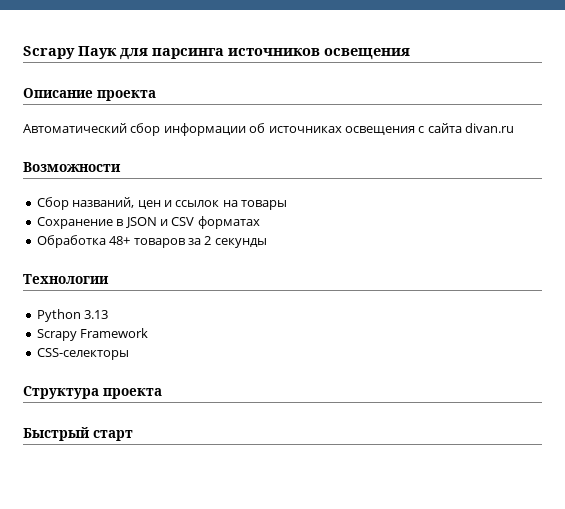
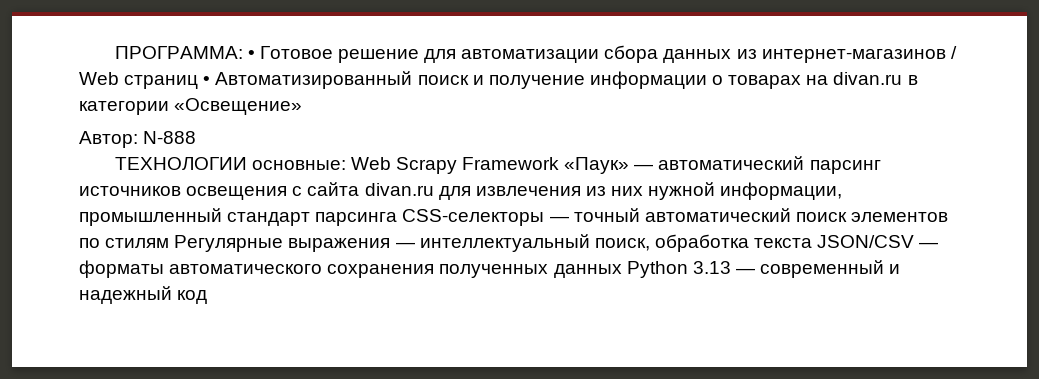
[23,46,410,60] [23,88,156,101] [23,123,514,136] [23,162,121,172] [36,197,287,210] [36,216,260,229] [36,235,267,248] [23,274,109,284] [36,309,109,322] [36,328,149,341] [36,348,129,360] [23,386,162,399] [23,427,133,441] Scrapy Паук для парсинга источников освещения // Описание проекта // Автоматический сбор информации об источниках освещения с сайта divan.ru // Возможности // Сбор названий, цен и ссылок на товары // Сохранение в JSON и CSV форматах // Обработка 48+ товаров за 2 секунды // Технологии // Python 3.13 // Scrapy Framework // CSS-селекторы // Структура проекта // Быстрый старт -> [114,45,957,63] [79,71,918,89] [79,98,303,115] [79,131,197,148] [114,156,881,174] [79,182,843,200] [79,208,949,226] [79,234,939,252] [79,260,901,278] [79,286,208,304] ПРОГРАММА: • Готовое решение для автоматизации сбора данных из интернет-магазинов / Web страниц • Автоматизированный поиск и получение информации о товарах на divan.ru в категории «Освещение» // Автор: N-888 // ТЕХНОЛОГИИ основные: Web Scrapy Framework «Паук» — автоматический парсинг источников освещения с сайта divan.ru для извлечения из них нужной информации, промышленный стандарт парсинга CSS-селекторы — точный автоматический поиск элементов по стилям Регулярные выражения — интеллектуальный поиск, обработка текста JSON/CSV — форматы автоматического сохранения полученных данных Python 3.13 — современный и надежный код

